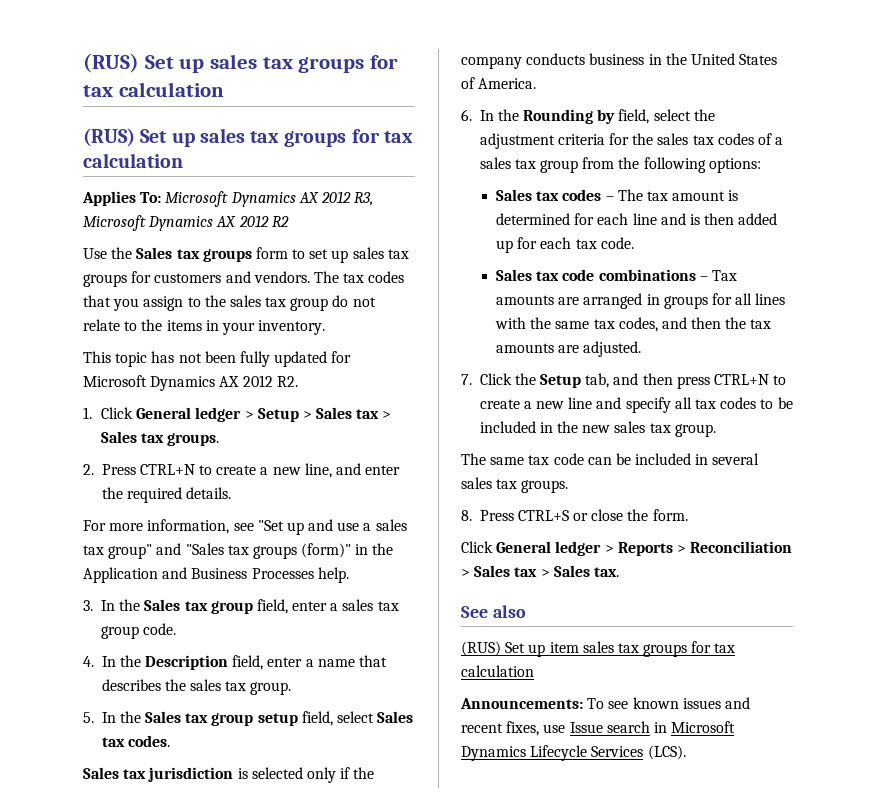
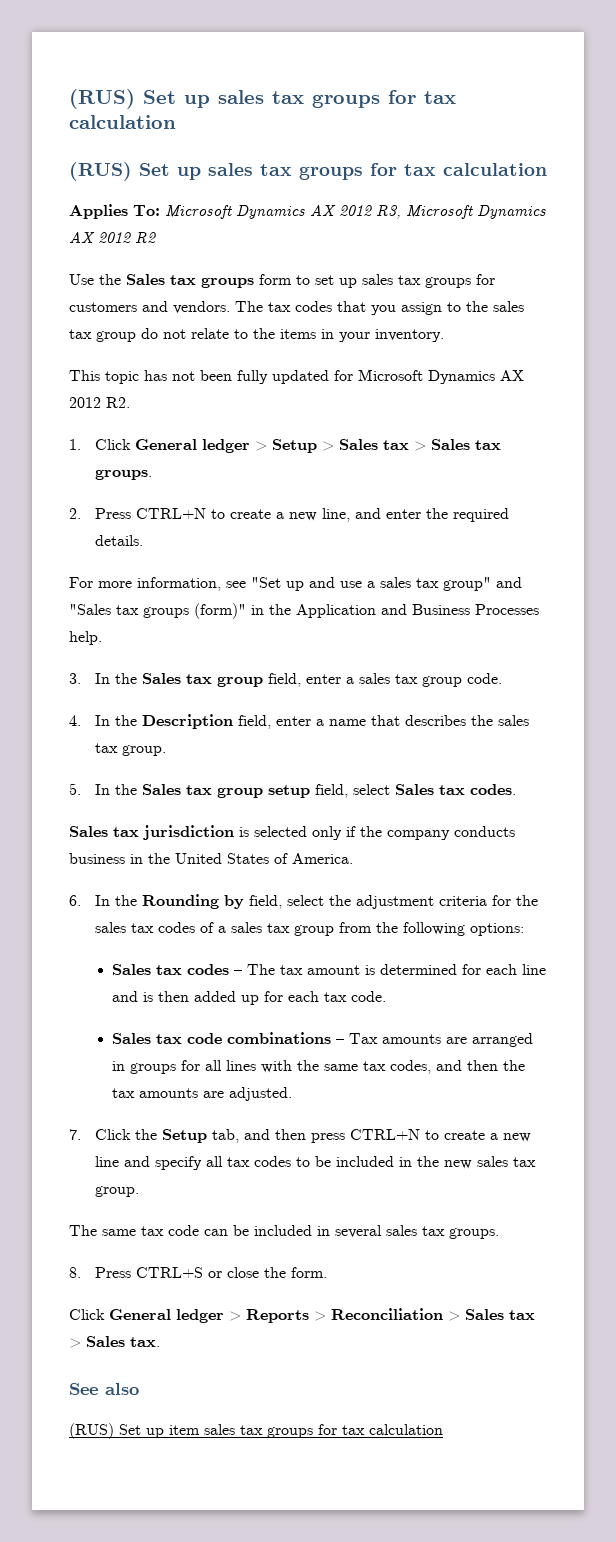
[460,697,750,709] [461,721,736,736] [461,745,686,761] // Announcements: To see known issues and recent fixes, use Issue search in Microsoft Dynamics Lifecycle Services (LCS). -> (443, 1429) none

